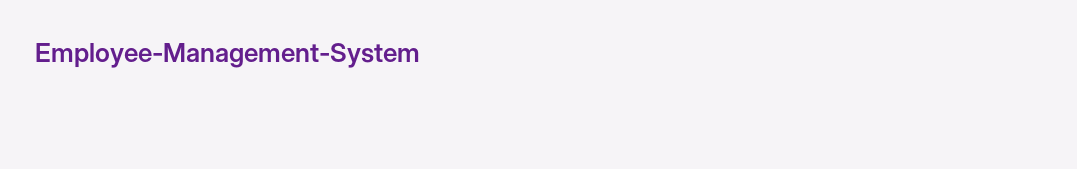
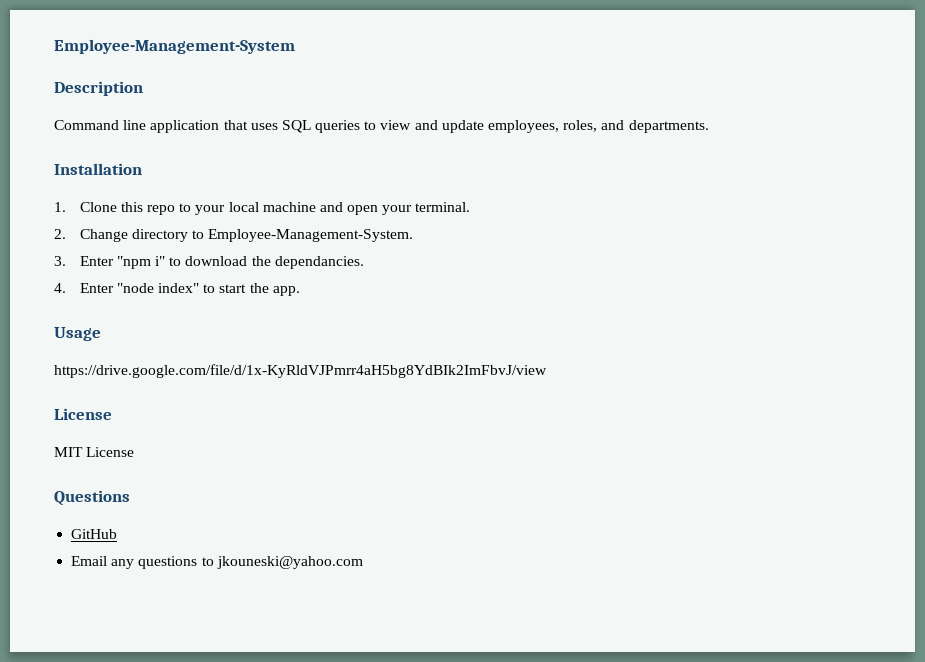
(420, 55) none -> [54,81,143,96] [54,120,709,133] [54,163,142,175] [54,202,471,215] [54,229,414,242] [54,256,364,269] [54,283,300,296] [54,327,101,341] [54,364,547,378] [54,408,112,420] [54,447,135,457] [54,490,130,506] [71,529,118,539] [71,556,363,569] // Description // Command line application that uses SQL queries to view and update employees, roles, and departments. // Installation // 1. Clone this repo to your local machine and open your terminal. // 2. Change directory to Employee-Management-System. // 3. Enter "npm i" to download the dependancies. // 4. Enter "node index" to start the app. // Usage // https://drive.google.com/file/d/1x-KyRldVJPmrr4aH5bg8YdBIk2ImFbvJ/view // License // MIT License // Questions // GitHub // Email any questions to jkouneski@yahoo.com

